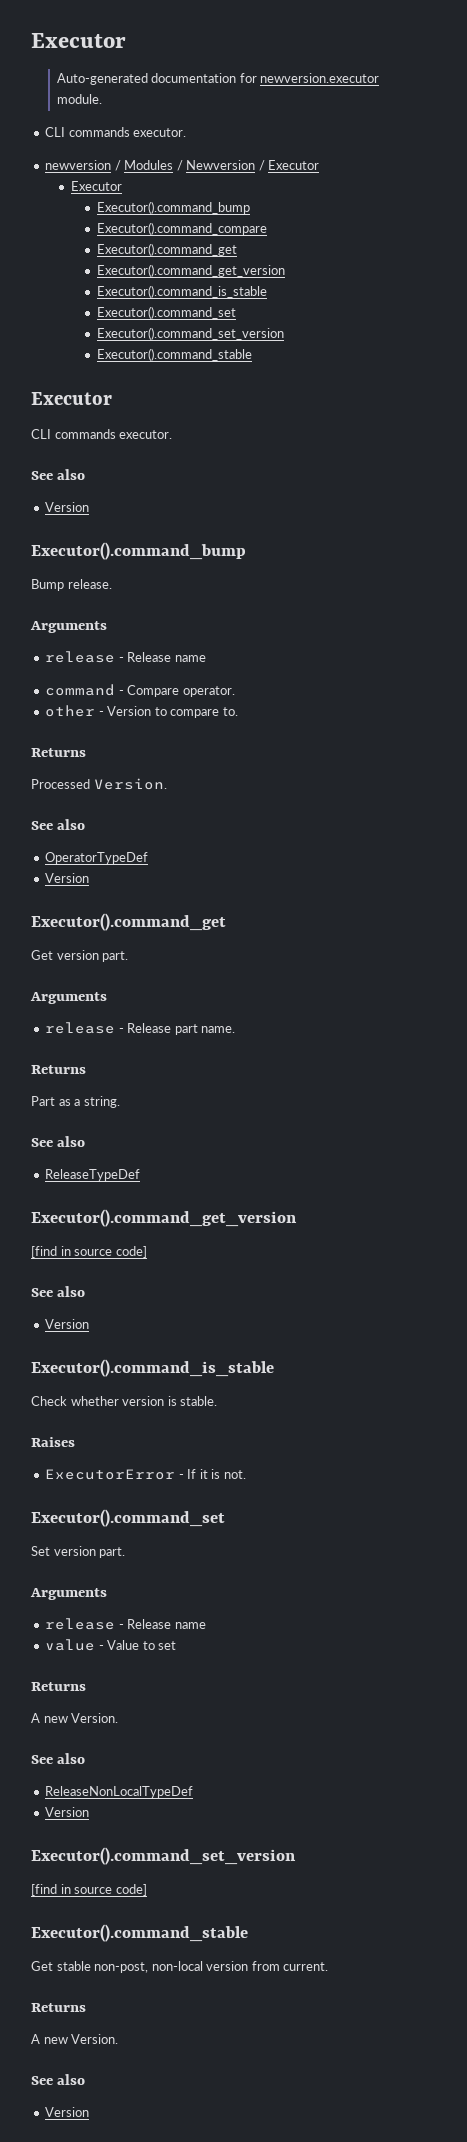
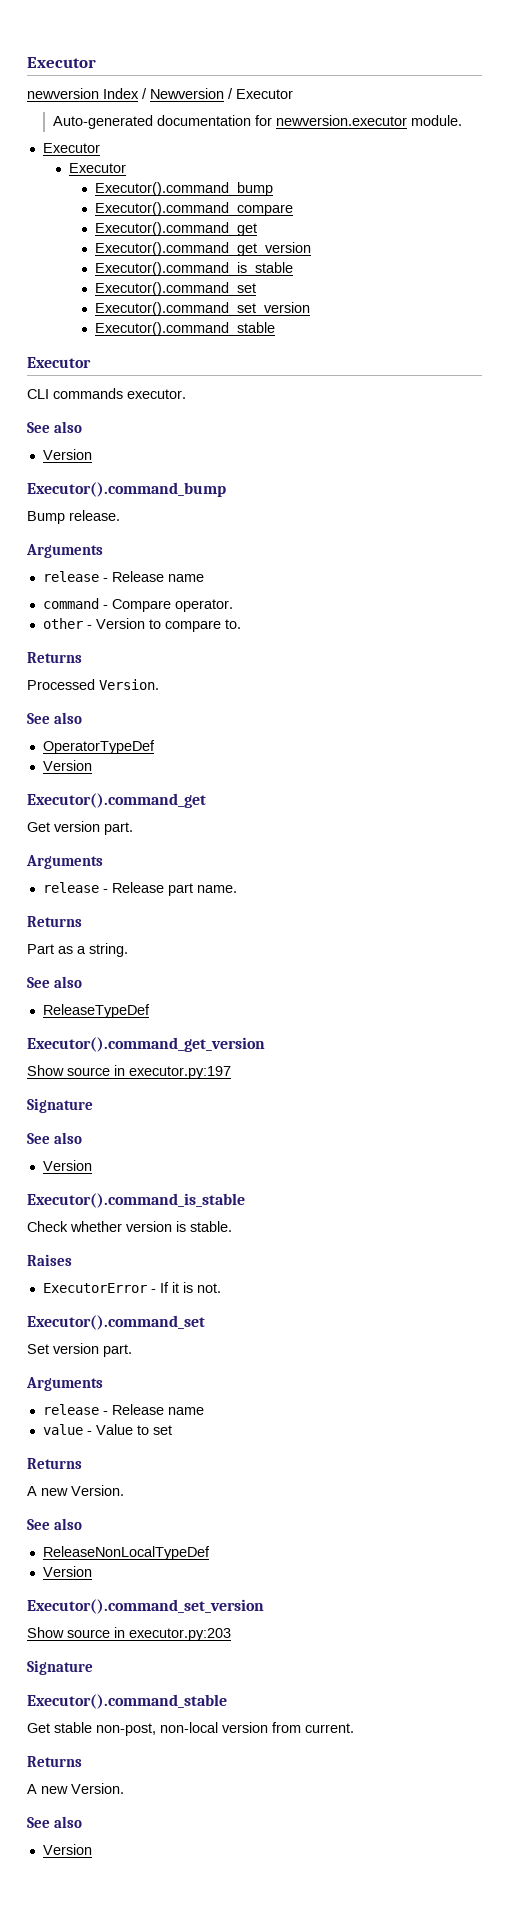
[31,33,126,48] Executor -> [27,57,96,68] [27,88,293,99] Executor // newversion Index / Newversion / Executor
[45,127,187,137] [45,160,265,171] CLI commands executor. // newversion / Modules / Newversion / -> (462, 120) none
[31,1246,147,1258] [find in source code] -> [27,1065,231,1079] [27,1098,93,1113] Show source in executor.py:197 // Signature
[31,1884,147,1896] [find in source code] -> [27,1627,231,1641] [27,1660,93,1675] Show source in executor.py:203 // Signature

